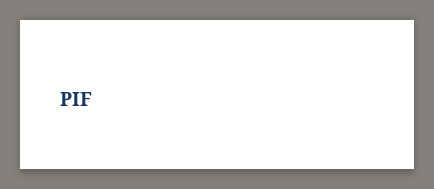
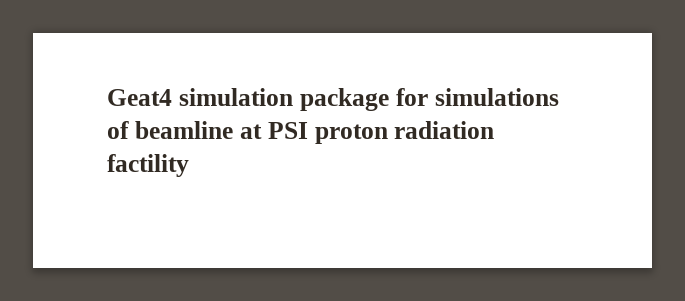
[60,92,92,106] PIF -> [107,88,559,111] [107,121,495,144] [107,154,189,177] Geat4 simulation package for simulations of beamline at PSI proton radiation factility

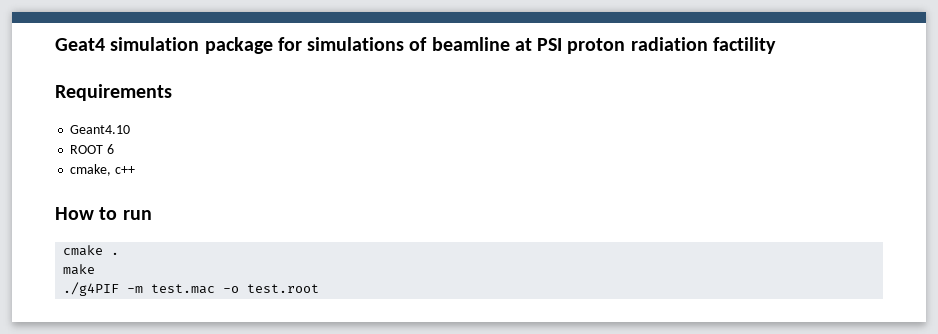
(189, 165) none -> [55,84,172,101] [70,125,131,134] [70,144,115,154] [70,164,136,176] [55,207,152,220] [63,245,120,256] [63,264,96,275] [63,282,320,296] // Requirements // Geant4.10 // ROOT 6 // cmake, c++ // How to run // cmake . // make // ./g4PIF -m test.mac -o test.root

